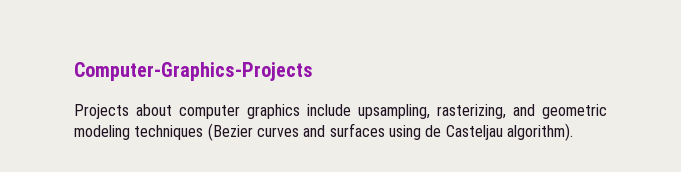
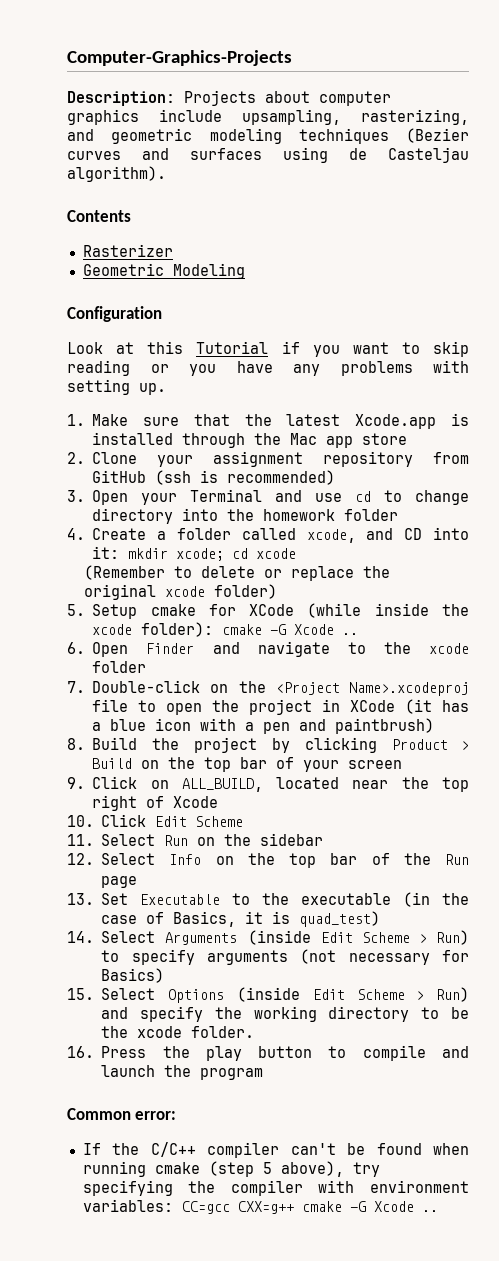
(313, 71) none -> [67,91,175,106] Description:
(573, 132) none -> [67,210,131,222] [82,244,173,257] [82,263,245,279] [67,306,162,322] [67,341,469,357] [67,360,469,376] [67,379,166,395] [67,413,469,429] [92,432,408,448] [67,451,469,467] [92,470,336,485] [67,489,470,505] [92,508,399,524] [67,527,469,543] [92,546,297,561] [84,565,391,581] [84,584,278,600] [67,603,469,619] [92,622,359,637] [67,641,469,657] [92,661,147,673] [67,680,469,696] [92,699,469,715] [92,718,435,734] [67,737,469,753] [92,757,403,772] [67,776,470,792] [92,795,219,811] [67,814,244,827] [67,833,324,846] [67,853,469,868] [101,876,138,888] [67,892,469,907] [101,911,381,927] [67,930,469,945] [101,949,469,965] [101,968,165,983] [67,987,469,1003] [101,1006,470,1022] [101,1026,255,1038] [67,1045,470,1061] [101,1065,264,1080] [67,1108,177,1120] [82,1142,470,1158] [82,1161,380,1177] [82,1180,469,1196] [82,1199,438,1214] // Contents // Rasterizer // Geometric Modeling // Configuration // Look at this Tutorial if you want to skip reading or you have any problems with setting up. // 1. Make sure that the latest Xcode.app is installed through the Mac app store // 2. Clone your assignment repository from GitHub (ssh is recommended) // 3. Open your Terminal and use cd to change directory into the homework folder // 4. Create a folder called xcode, and CD into it: mkdir xcode; cd xcode // (Remember to delete or replace the original xcode folder) // 5. Setup cmake for XCode (while inside the xcode folder): cmake -G Xcode .. // 6. Open Finder and navigate to the xcode folder // 7. Double-click on the <Project Name>.xcodeproj file to open the project in XCode (it has a blue icon with a pen and paintbrush) // 8. Build the project by clicking Product > Build on the top bar of your screen // 9. Click on ALL_BUILD, located near the top right of Xcode // 10. Click Edit Scheme // 11. Select Run on the sidebar // 12. Select Info on the top bar of the Run page // 13. Set Executable to the executable (in the case of Basics, it is quad_test) // 14. Select Arguments (inside Edit Scheme > Run) to specify arguments (not necessary for Basics) // 15. Select Options (inside Edit Scheme > Run) and specify the working directory to be the xcode folder. // 16. Press the play button to compile and launch the program // Common error: // If the C/C++ compiler can't be found when running cmake (step 5 above), try specifying the compiler with environment variables: CC=gcc CXX=g++ cmake -G Xcode ..

